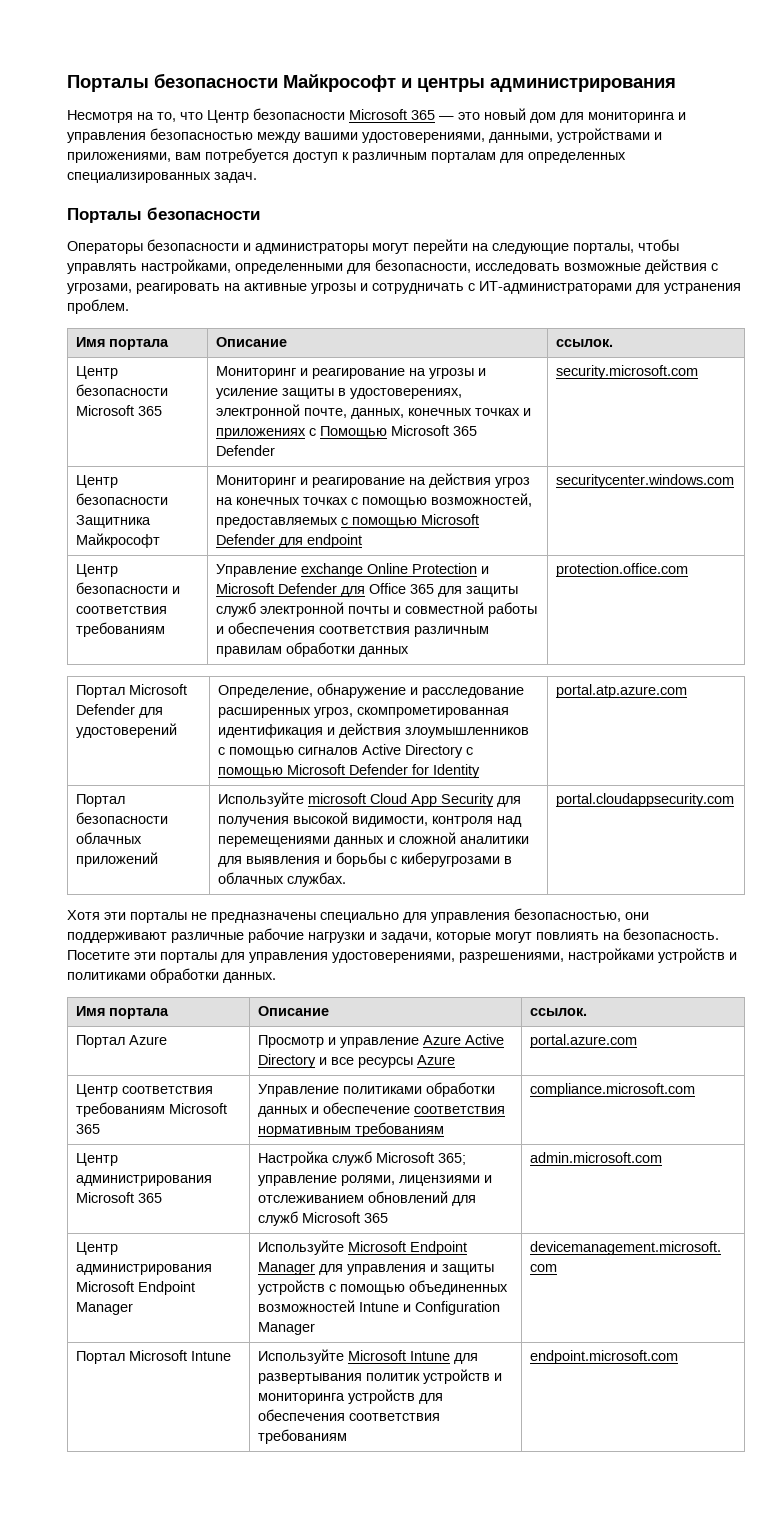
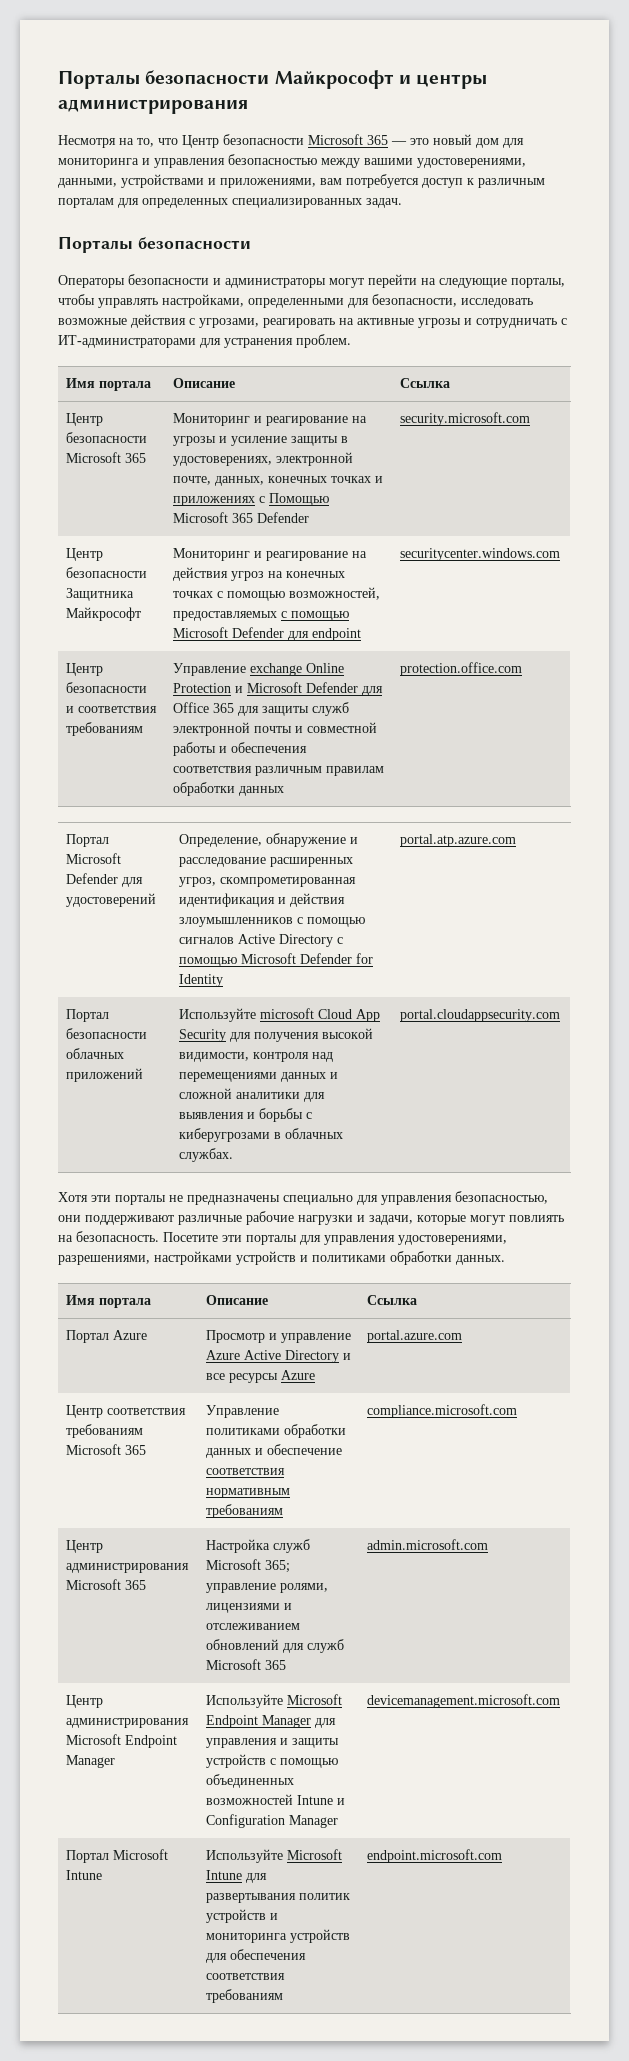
[555,339,613,347] ссылок. -> [400,378,451,388] Ссылка
[529,1008,587,1016] ссылок. -> [367,1295,418,1305] Ссылка

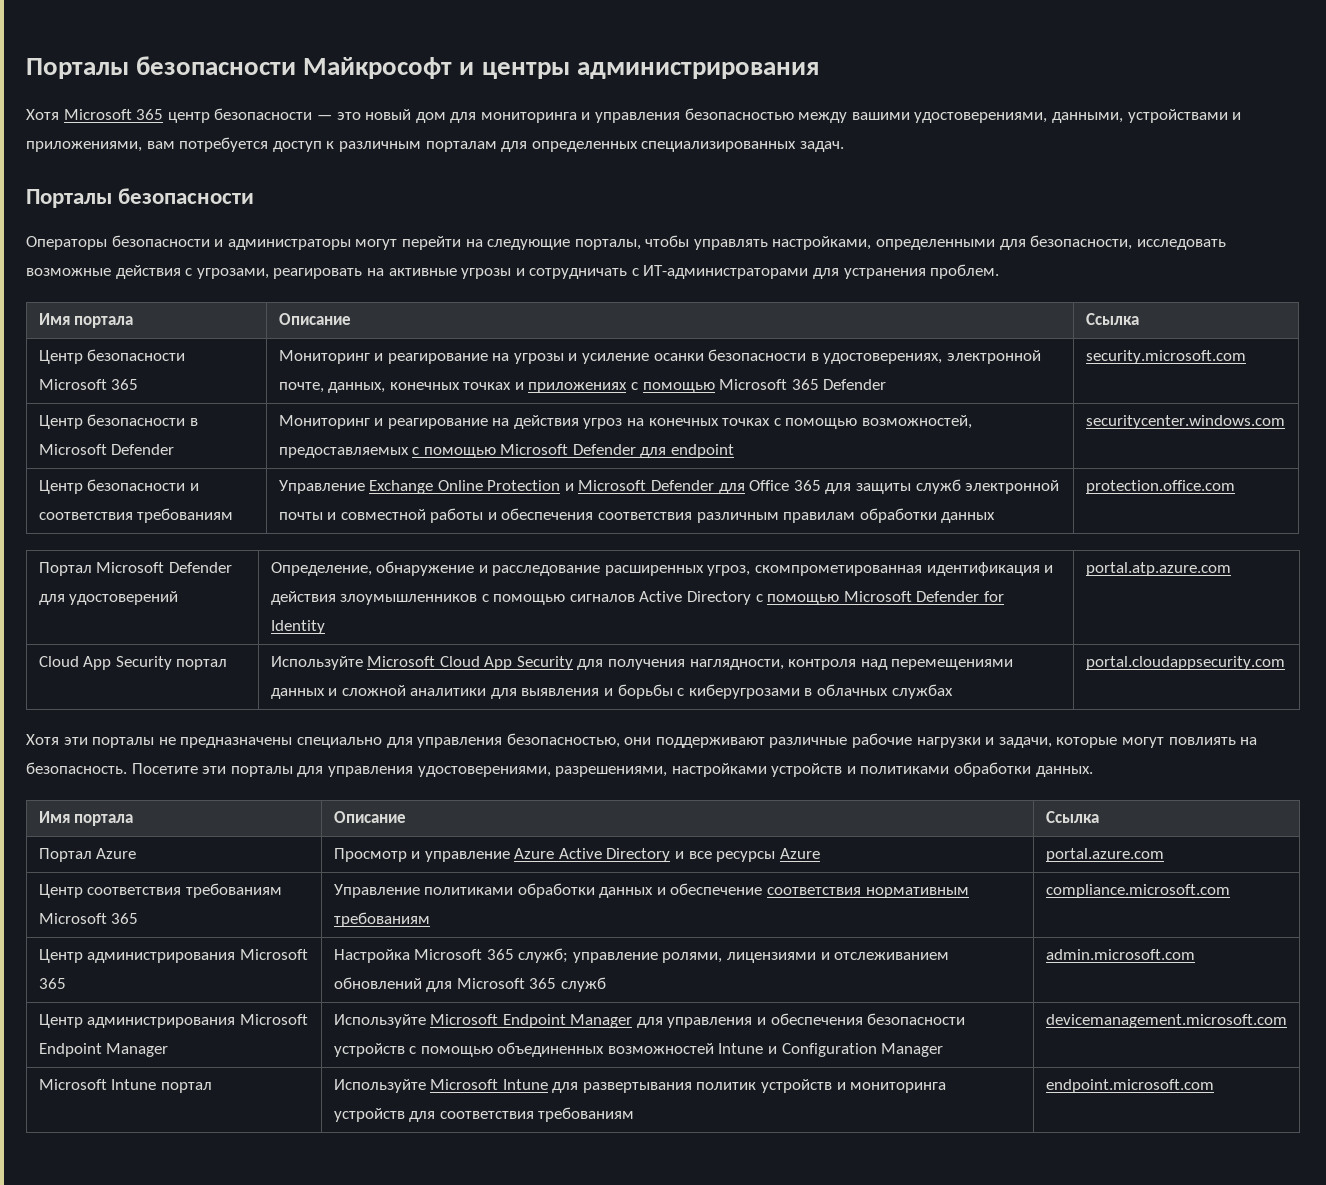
[58,134,388,148] Несмотря на то, что Центр безопасности Microsoft 365 -> [26,108,313,123] Хотя Microsoft 365 центр безопасности
[291,436,339,446] защиты -> [653,349,807,361] осанки безопасности
[269,493,330,506] Помощью -> [642,382,715,393] помощью
[66,588,135,601] [66,607,142,621] Защитника Майкрософт -> [189,418,198,426] [38,444,175,455] в Microsoft Defender
[250,663,303,676] exchange -> [369,480,434,494] Exchange
[66,1009,110,1022] [66,1028,148,1039] [66,1048,125,1059] [66,1068,144,1082] [179,1008,315,1022] Портал безопасности облачных приложений | Используйте microsoft -> [38,656,228,670] [270,656,436,670] Cloud App Security портал | Используйте Microsoft
[322,1028,374,1039] [179,1052,250,1062] высокой видимости, -> [689,659,784,670] наглядности,
[179,1148,234,1162] службах. -> [891,684,953,699] службах
[273,1539,311,1553] [206,1559,291,1573] служб Microsoft 365; -> [414,948,569,963] Microsoft 365 служб;
[307,1639,345,1653] [206,1659,287,1670] служб Microsoft 365 -> [456,977,606,992] Microsoft 365 служб
[292,1738,340,1748] защиты -> [770,1013,966,1025] обеспечения безопасности
[66,1849,169,1863] [66,1870,103,1880] Портал Microsoft Intune -> [38,1079,212,1093] Microsoft Intune портал
[230,1949,307,1960] обеспечения -> (436, 1116) none

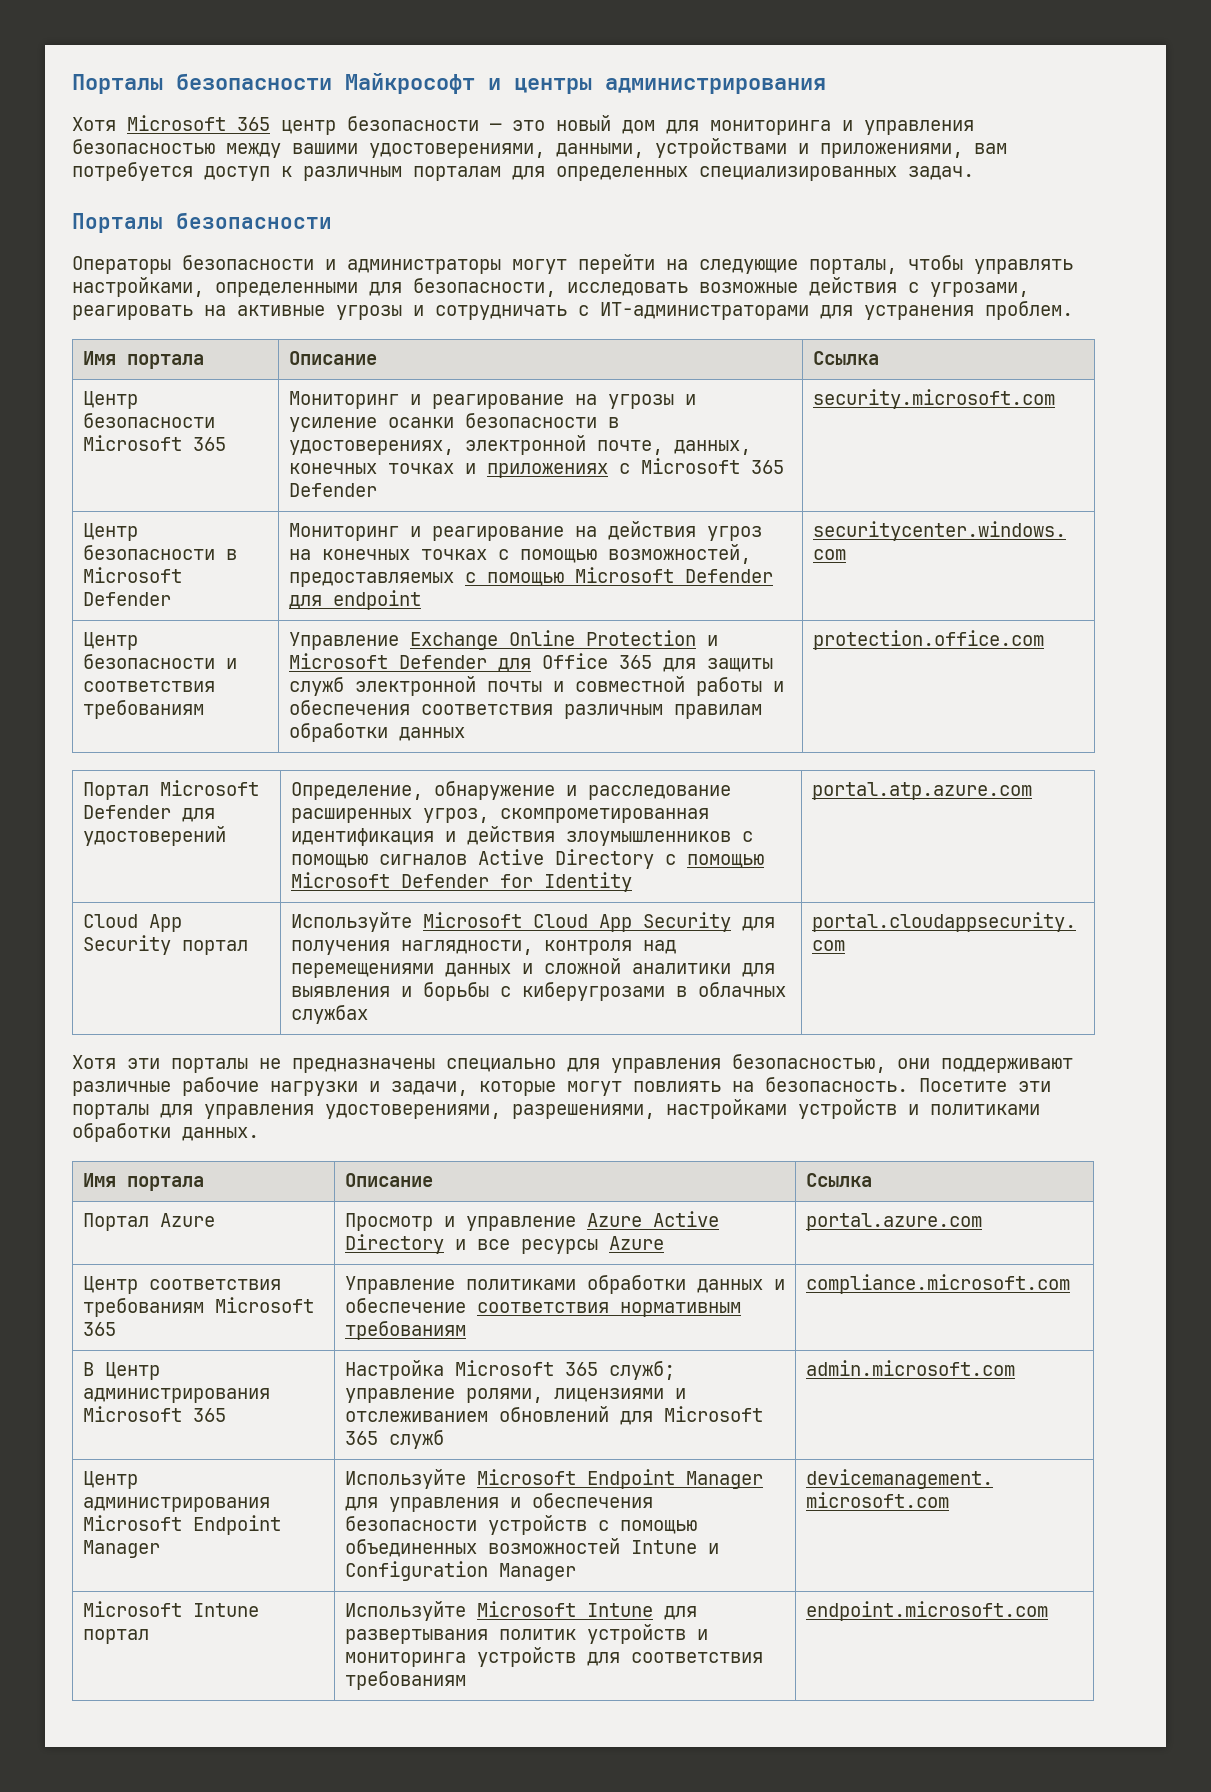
[642,382,715,393] помощью -> (630, 468) none
(1230, 891) none -> [82,1362,94,1376] В

